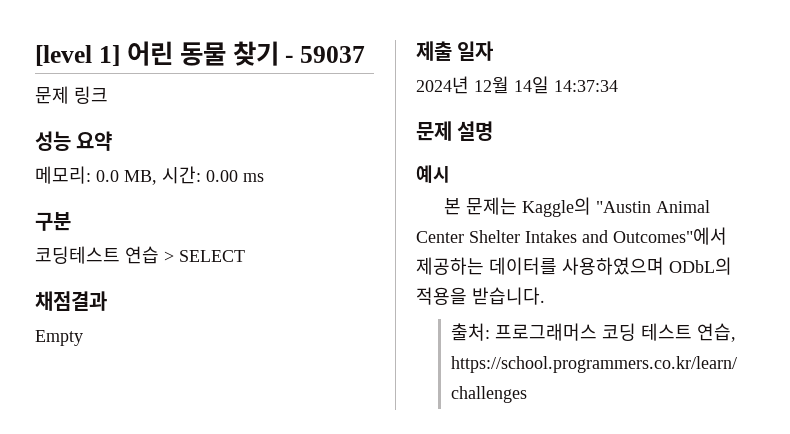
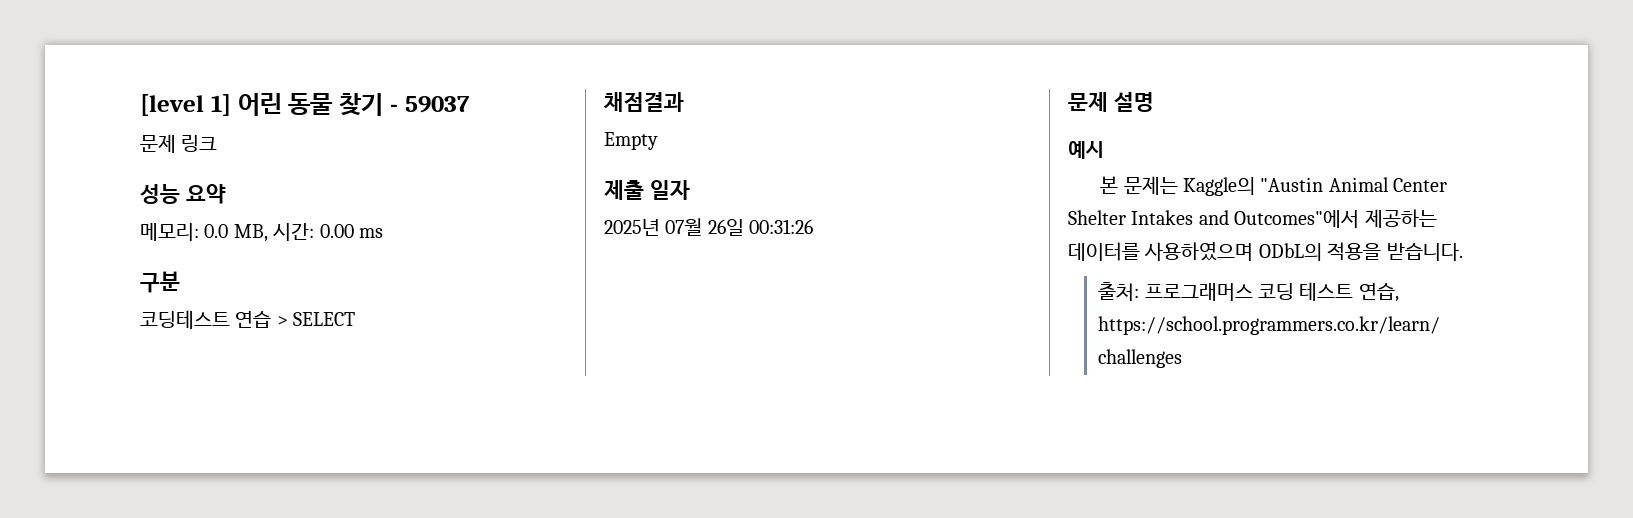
[416,76,618,94] 2024년 12월 14일 14:37:34 -> [604,218,814,236] 2025년 07월 26일 00:31:26

